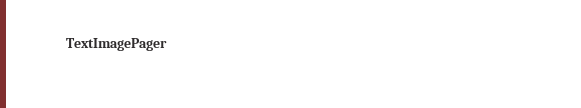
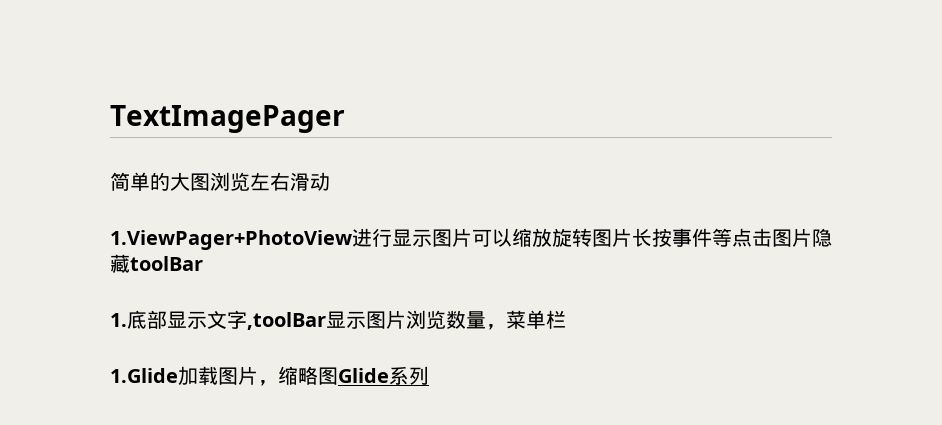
(167, 44) none -> [110,172,330,191] [110,228,832,250] [110,254,203,273] [110,310,566,330] [110,366,429,386] // 简单的大图浏览左右滑动 // 1.ViewPager+PhotoView进行显示图片可以缩放旋转图片长按事件等点击图片隐藏toolBar // 1.底部显示文字,toolBar显示图片浏览数量，菜单栏 // 1.Glide加载图片，缩略图Glide系列

